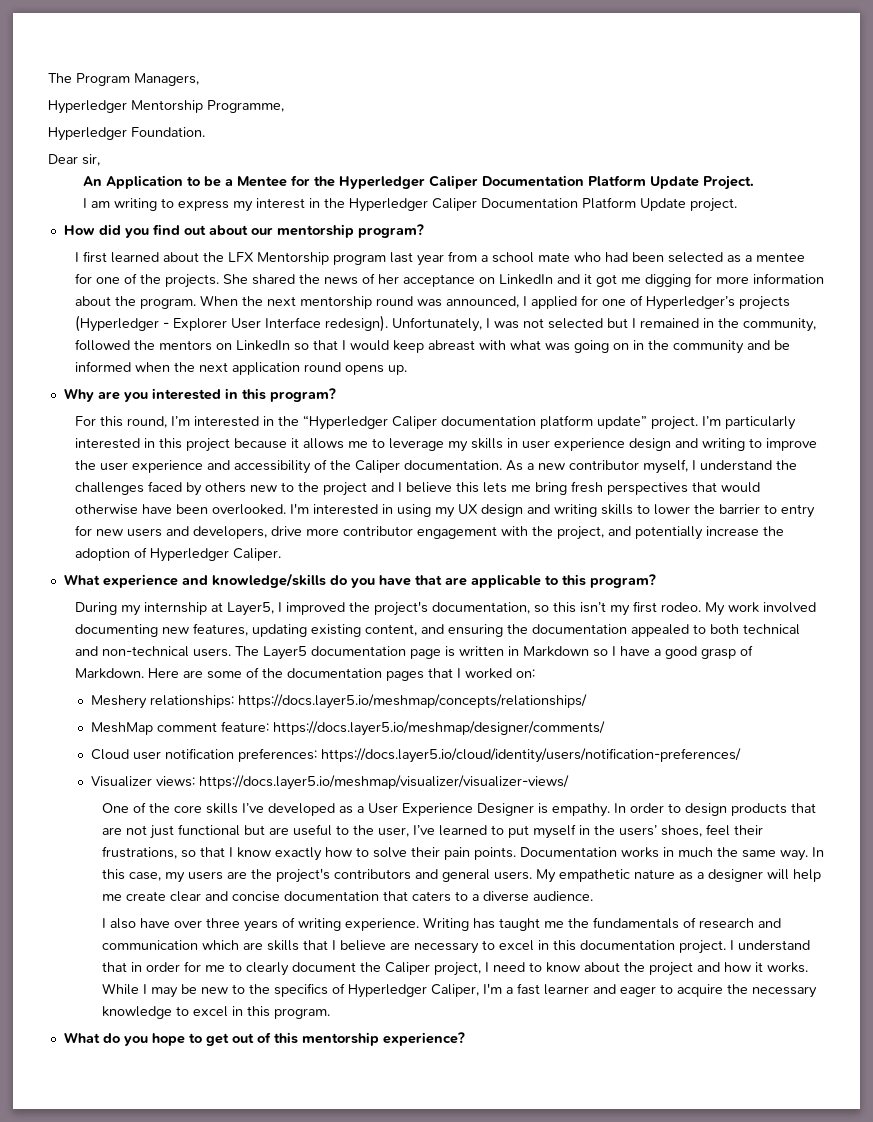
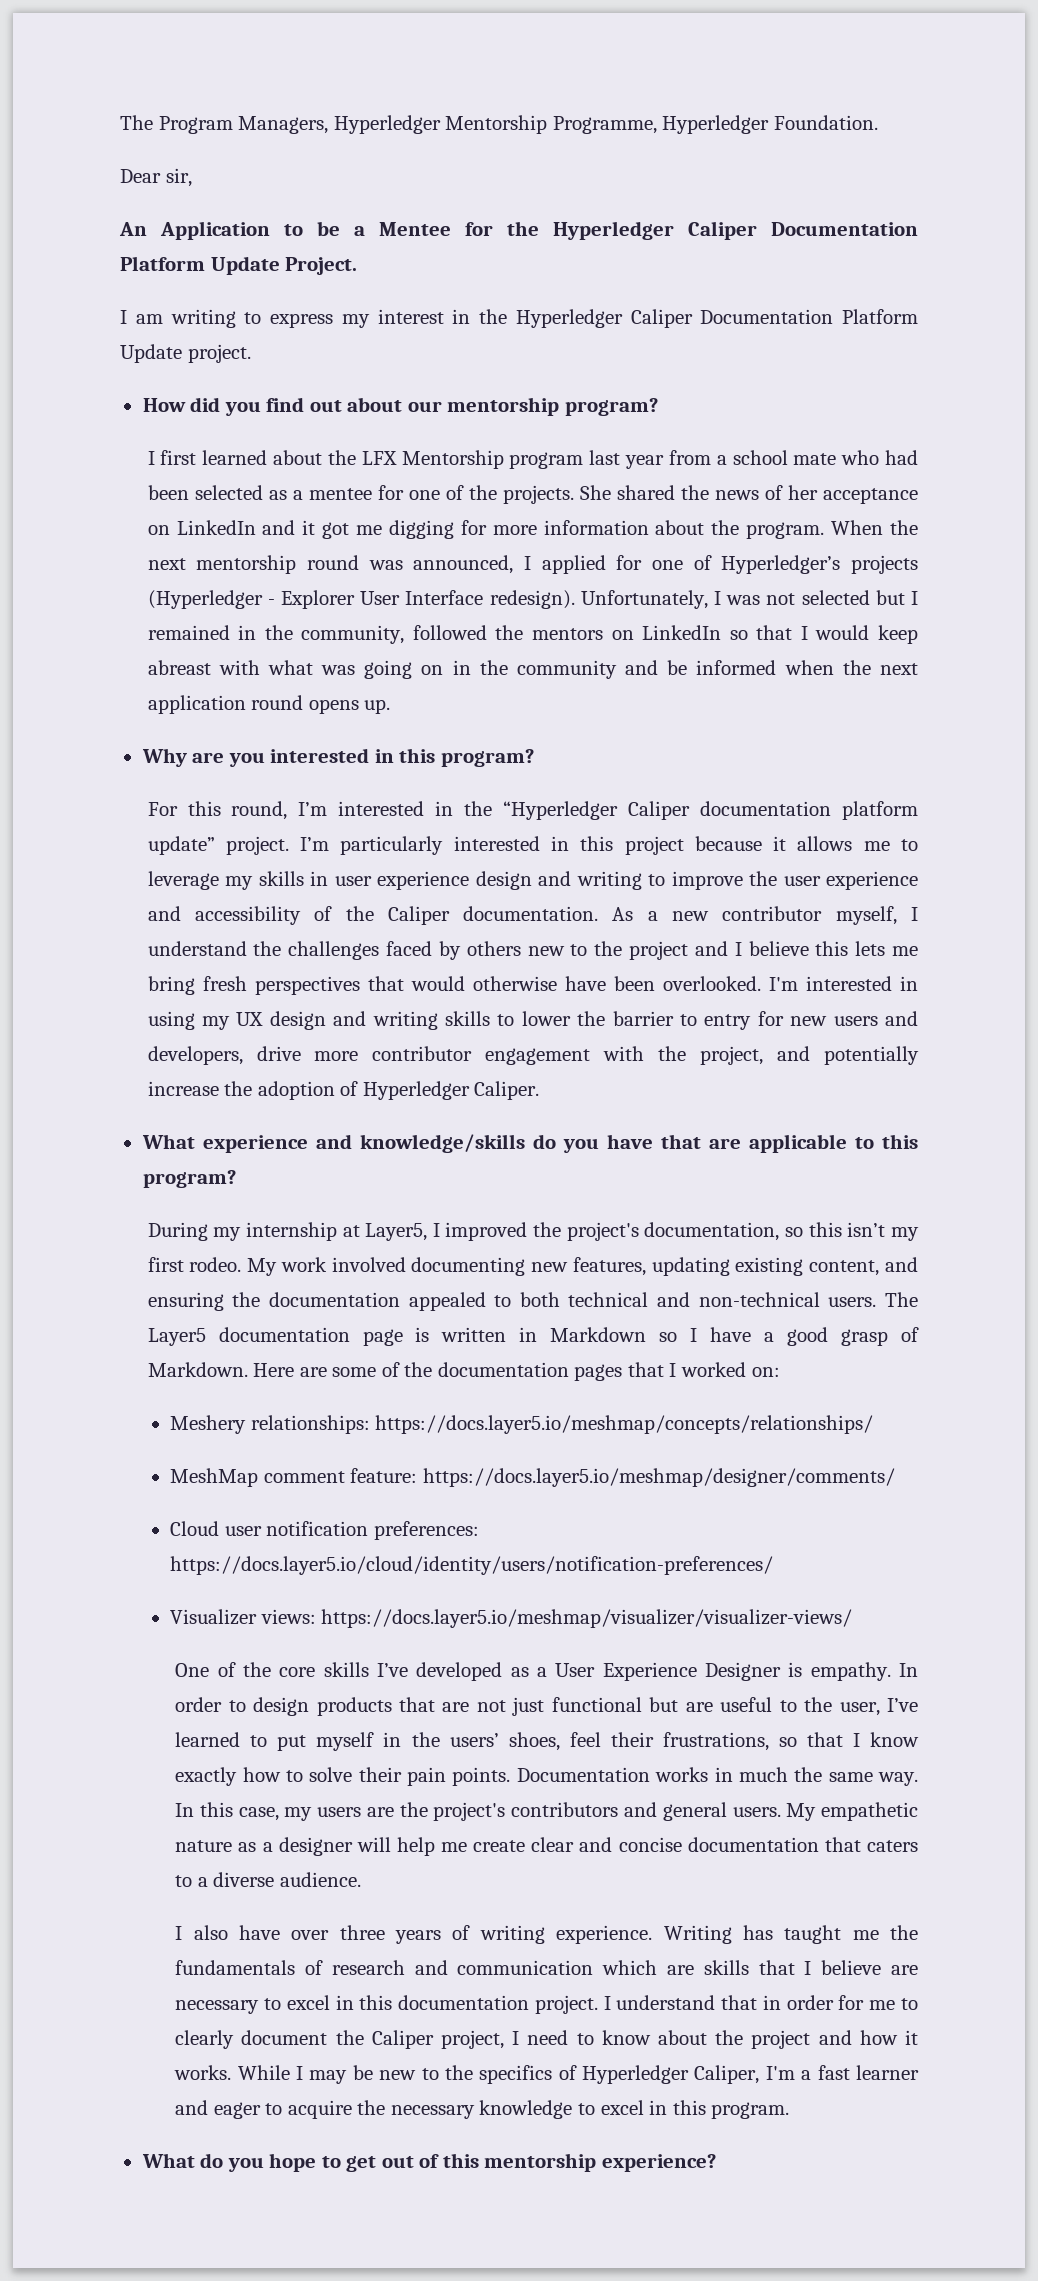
(199, 79) // -> (329, 125) none
(284, 106) // -> (657, 125) none

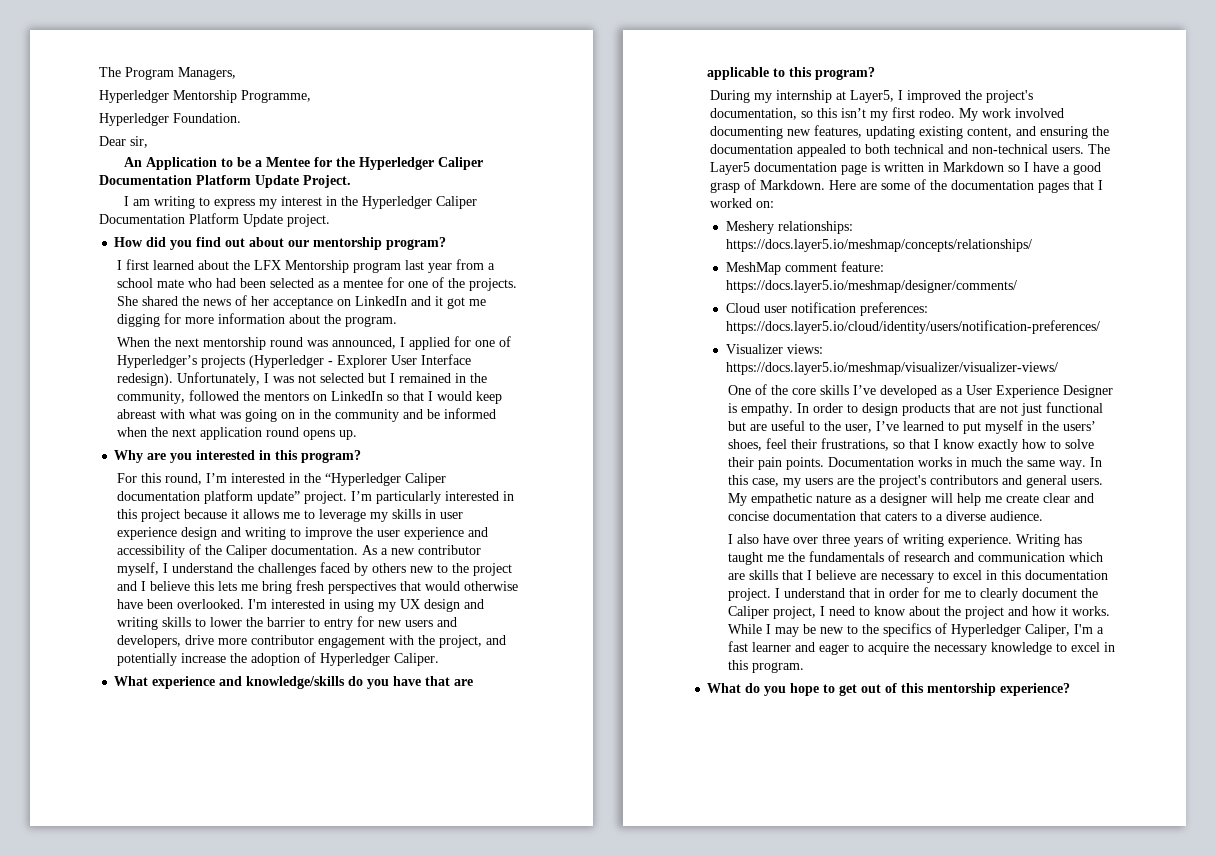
(329, 125) none -> (236, 73) //
(657, 125) none -> (311, 96) //
(825, 530) none -> (398, 321) //

